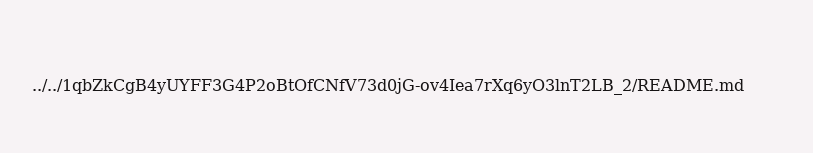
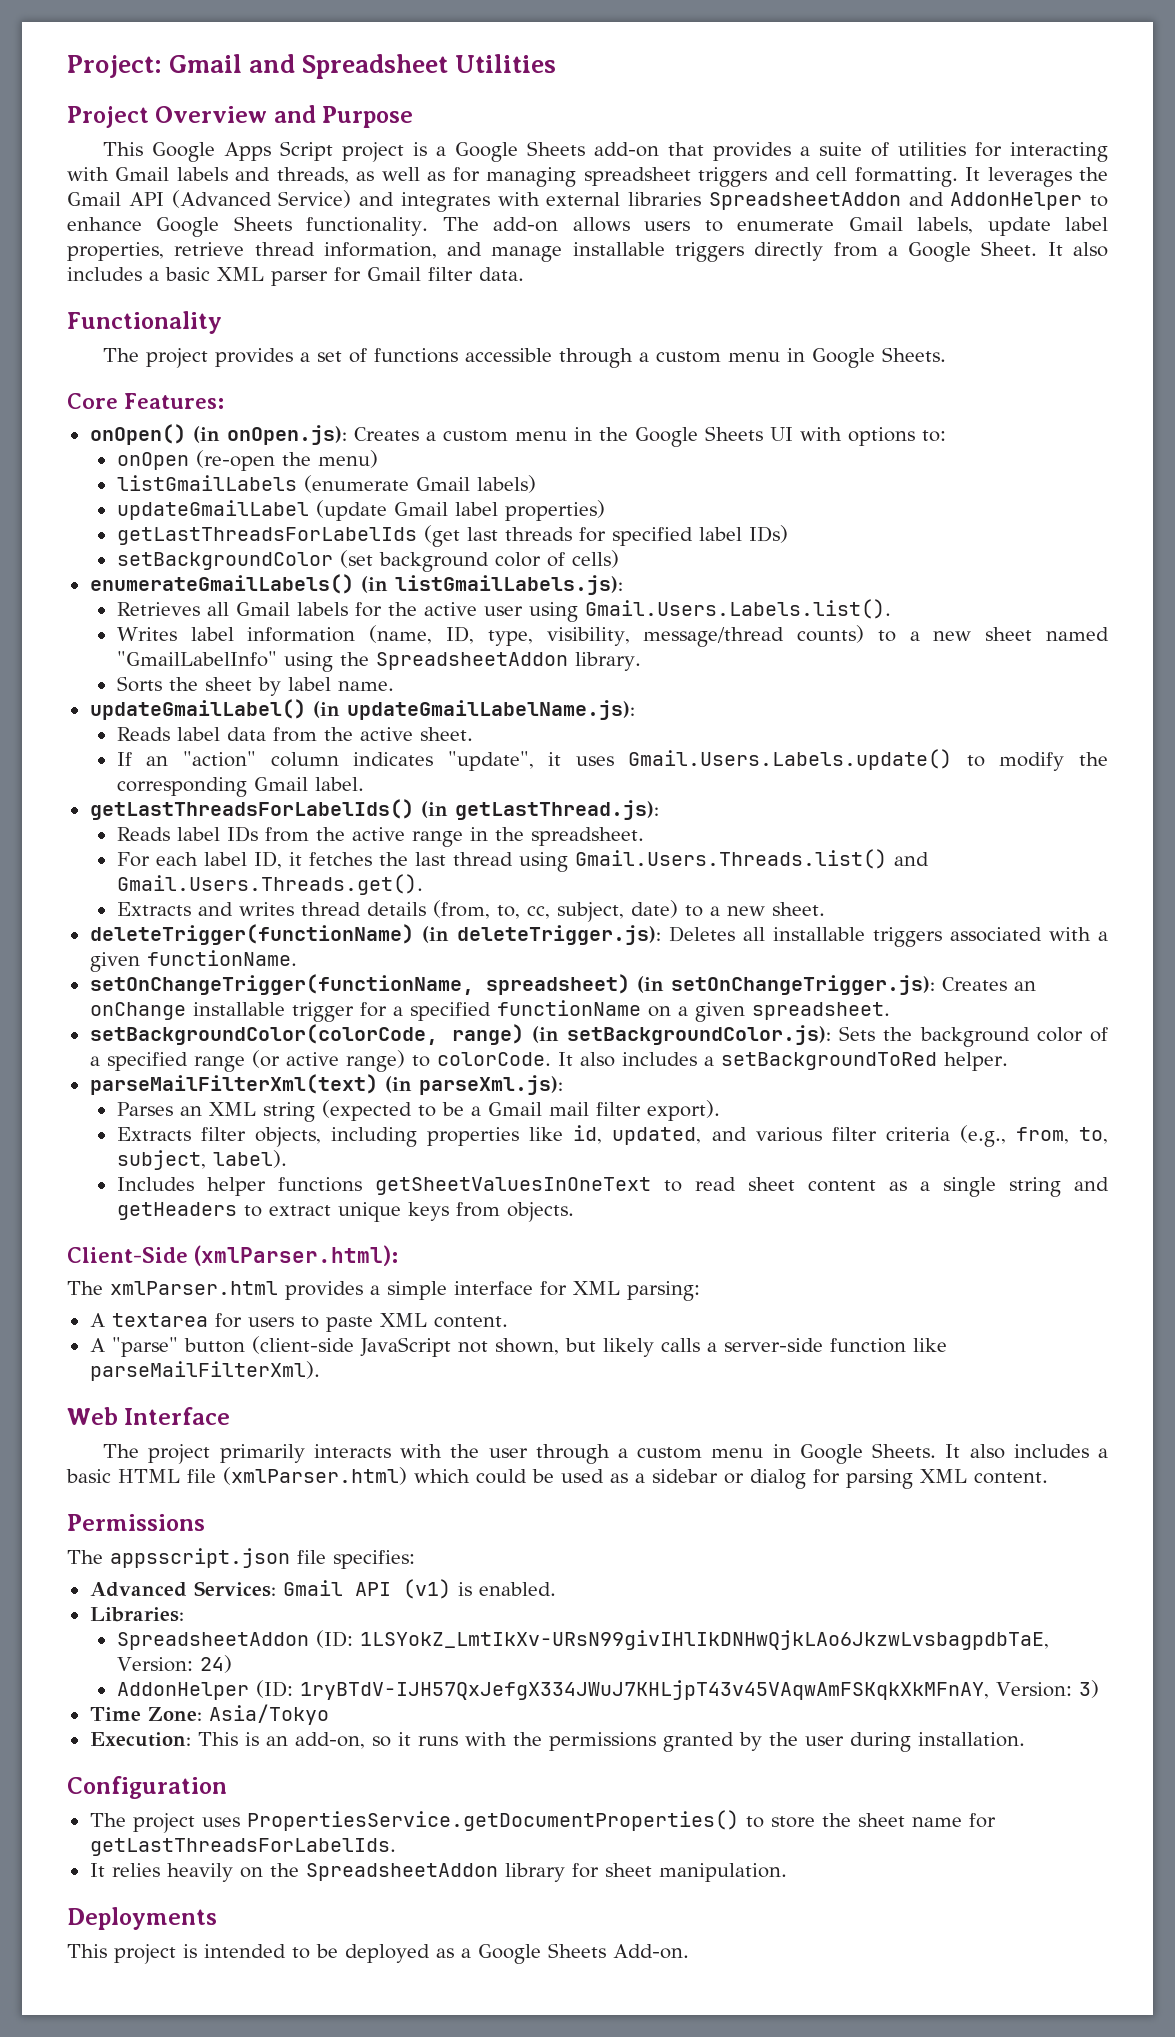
[32,78,744,95] ../../1qbZkCgB4yUYFF3G4P2oBtOfCNfV73d0jG-ov4Iea7rXq6yO3lnT2LB_2/README.md -> [67,54,557,79] [67,105,414,128] [103,141,1109,162] [67,167,1109,187] [67,190,1108,212] [67,216,1108,237] [67,241,1109,262] [67,267,524,286] [67,311,222,334] [103,347,947,368] [67,393,224,409] [89,424,946,447] [116,450,378,471] [116,475,536,493] [116,500,605,521] [116,525,788,547] [116,550,619,572] [89,574,623,595] [116,599,891,622] [116,625,1109,647] [116,651,641,672] [116,676,394,696] [89,699,635,720] [116,727,473,742] [116,749,1108,771] [116,777,364,797] [89,799,659,820] [116,826,644,847] [116,849,929,872] [116,874,423,895] [116,900,825,922] [89,924,1108,947] [89,950,297,972] [89,974,1036,995] [89,1000,890,1022] [89,1024,1108,1047] [89,1050,1008,1072] [89,1074,563,1095] [116,1100,720,1122] [116,1125,1108,1147] [116,1150,287,1170] [116,1177,1109,1197] [116,1202,574,1222] [67,1245,398,1266] [67,1281,700,1301] [89,1313,508,1332] [89,1336,947,1357] [89,1361,320,1381] [67,1407,231,1425] [103,1443,1108,1464] [66,1467,1048,1489] [67,1514,205,1531] [67,1548,415,1569] [89,1579,556,1599] [89,1607,184,1622] [116,1630,1049,1650] [116,1655,232,1673] [116,1680,1099,1700] [89,1704,329,1725] [89,1732,1025,1752] [67,1776,227,1799] [89,1810,996,1833] [89,1838,396,1856] [89,1863,787,1882] [67,1907,217,1930] [67,1943,689,1964] Project: Gmail and Spreadsheet Utilities // Project Overview and Purpose // This Google Apps Script project is a Google Sheets add-on that provides a suite of utilities for interacting with Gmail labels and threads, as well as for managing spreadsheet triggers and cell formatting. It leverages the Gmail API (Advanced Service) and integrates with external libraries SpreadsheetAddon and AddonHelper to enhance Google Sheets functionality. The add-on allows users to enumerate Gmail labels, update label properties, retrieve thread information, and manage installable triggers directly from a Google Sheet. It also includes a basic XML parser for Gmail filter data. // Functionality // The project provides a set of functions accessible through a custom menu in Google Sheets. // Core Features: // onOpen() (in onOpen.js): Creates a custom menu in the Google Sheets UI with options to: // onOpen (re-open the menu) // listGmailLabels (enumerate Gmail labels) // updateGmailLabel (update Gmail label properties) // getLastThreadsForLabelIds (get last threads for specified label IDs) // setBackgroundColor (set background color of cells) // enumerateGmailLabels() (in listGmailLabels.js): // Retrieves all Gmail labels for the active user using Gmail.Users.Labels.list(). // Writes label information (name, ID, type, visibility, message/thread counts) to a new sheet named "GmailLabelInfo" using the SpreadsheetAddon library. // Sorts the sheet by label name. // updateGmailLabel() (in updateGmailLabelName.js): // Reads label data from the active sheet. // If an "action" column indicates "update", it uses Gmail.Users.Labels.update() to modify the corresponding Gmail label. // getLastThreadsForLabelIds() (in getLastThread.js): // Reads label IDs from the active range in the spreadsheet. // For each label ID, it fetches the last thread using Gmail.Users.Threads.list() and Gmail.Users.Threads.get(). // Extracts and writes thread details (from, to, cc, subject, date) to a new sheet. // deleteTrigger(functionName) (in deleteTrigger.js): Deletes all installable triggers associated with a given functionName. // setOnChangeTrigger(functionName, spreadsheet) (in setOnChangeTrigger.js): Creates an onChange installable trigger for a specified functionName on a given spreadsheet. // setBackgroundColor(colorCode, range) (in setBackgroundColor.js): Sets the background color of a specified range (or active range) to colorCode. It also includes a setBackgroundToRed helper. // parseMailFilterXml(text) (in parseXml.js): // Parses an XML string (expected to be a Gmail mail filter export). // Extracts filter objects, including properties like id, updated, and various filter criteria (e.g., from, to, subject, label). // Includes helper functions getSheetValuesInOneText to read sheet content as a single string and getHeaders to extract unique keys from objects. // Client-Side (xmlParser.html): // The xmlParser.html provides a simple interface for XML parsing: // A textarea for users to paste XML content. // A "parse" button (client-side JavaScript not shown, but likely calls a server-side function like parseMailFilterXml). // Web Interface // The project primarily interacts with the user through a custom menu in Google Sheets. It also includes a basic HTML file (xmlParser.html) which could be used as a sidebar or dialog for parsing XML content. // Permissions // The appsscript.json file specifies: // Advanced Services: Gmail API (v1) is enabled. // Libraries: // SpreadsheetAddon (ID: 1LSYokZ_LmtIkXv-URsN99givIHlIkDNHwQjkLAo6JkzwLvsbagpdbTaE, Version: 24) // AddonHelper (ID: 1ryBTdV-IJH57QxJefgX334JWuJ7KHLjpT43v45VAqwAmFSKqkXkMFnAY, Version: 3) // Time Zone: Asia/Tokyo // Execution: This is an add-on, so it runs with the permissions granted by the user during installation. // Configuration // The project uses PropertiesService.getDocumentProperties() to store the sheet name for getLastThreadsForLabelIds. // It relies heavily on the SpreadsheetAddon library for sheet manipulation. // Deployments // This project is intended to be deployed as a Google Sheets Add-on.

